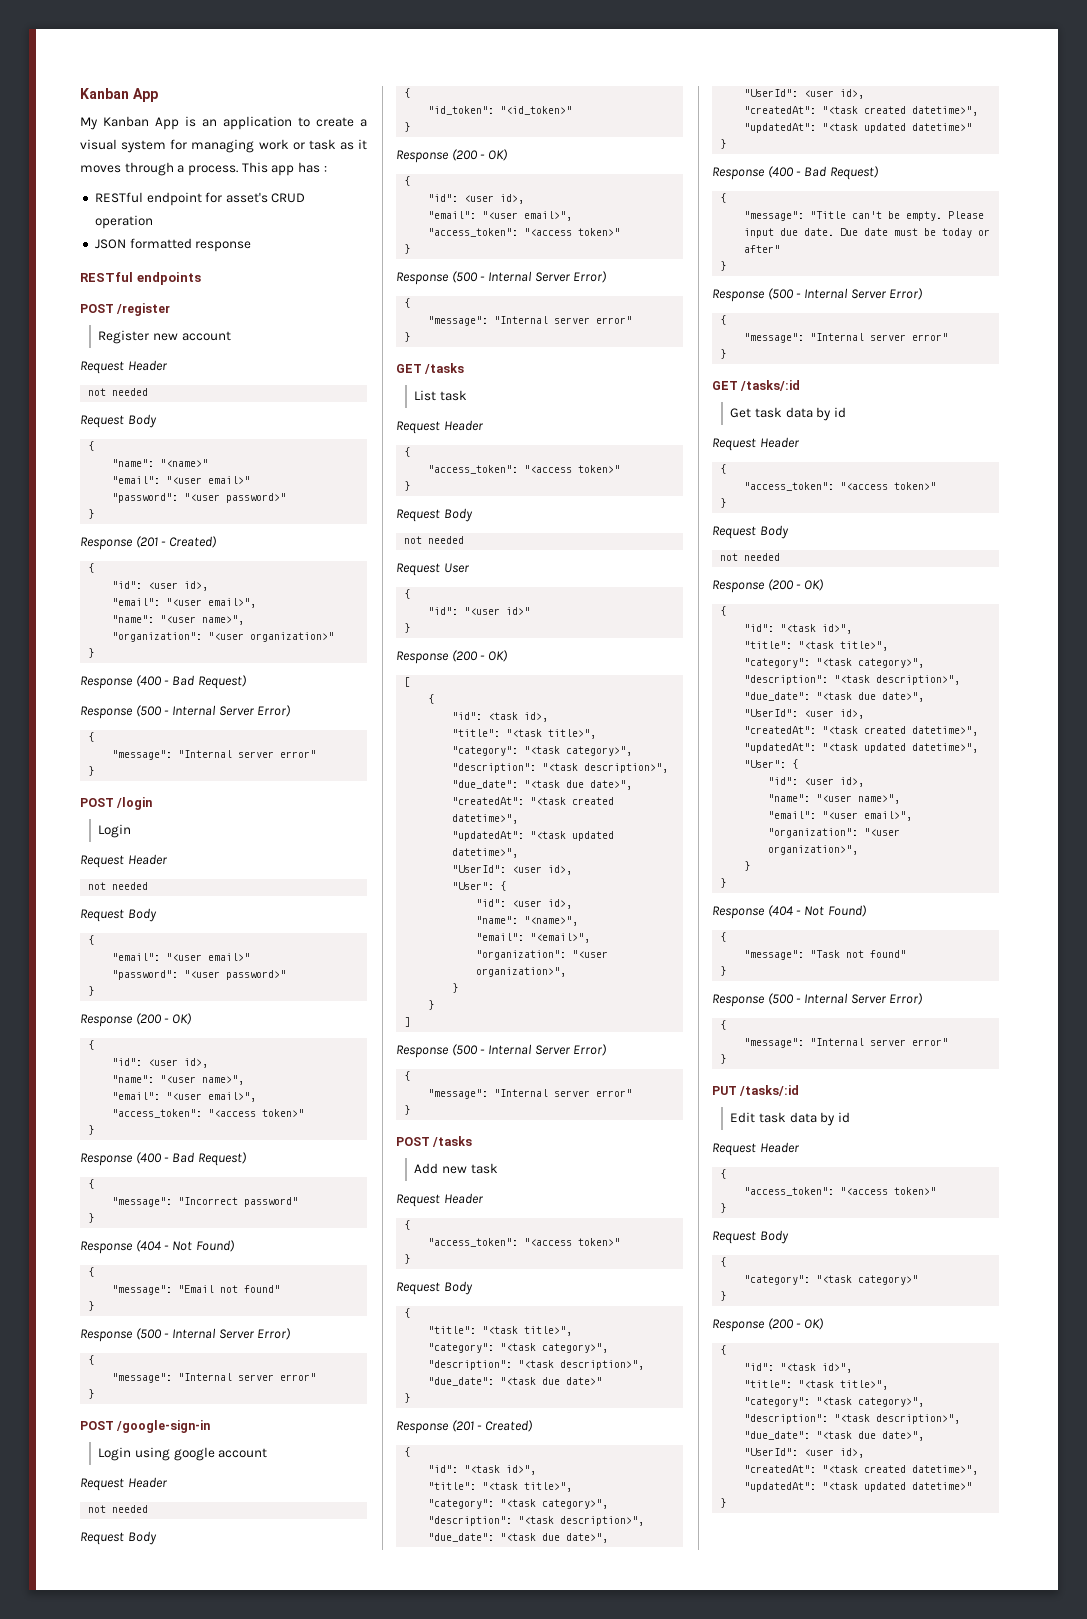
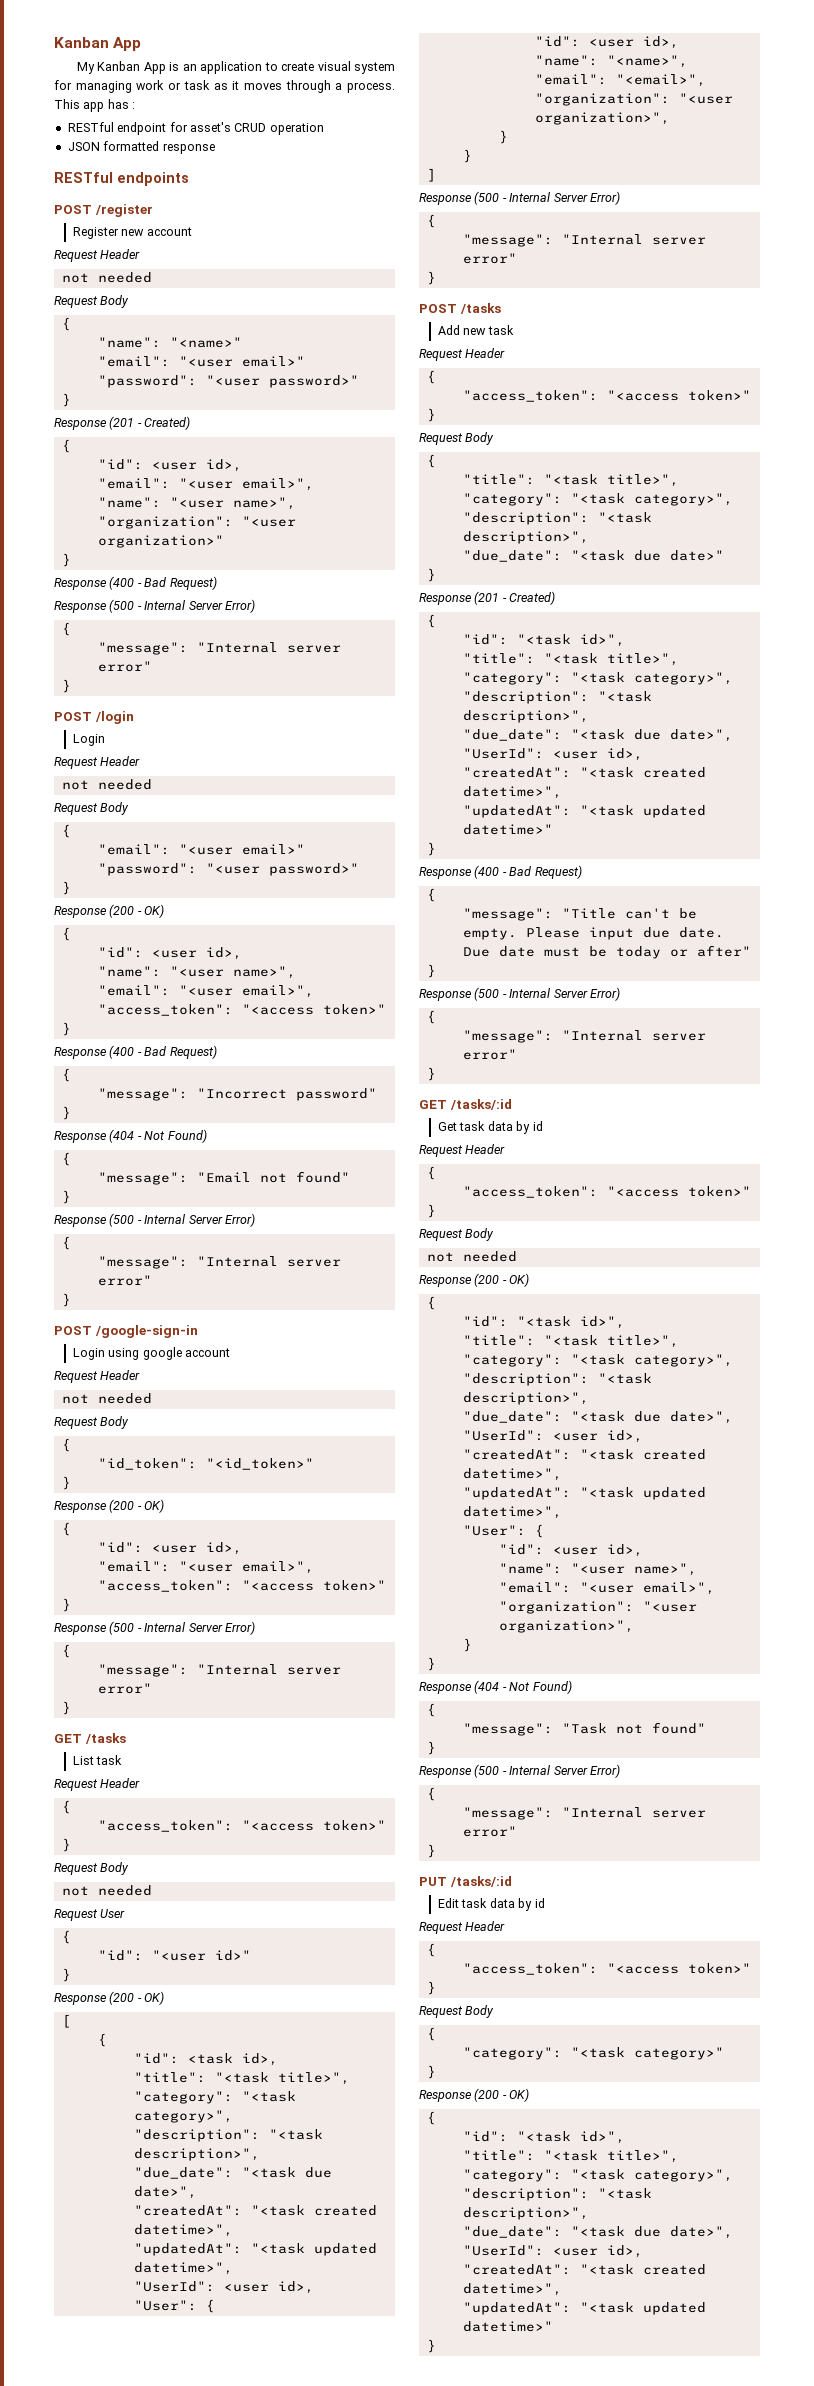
[360,119,367,127] a -> (315, 66) none

